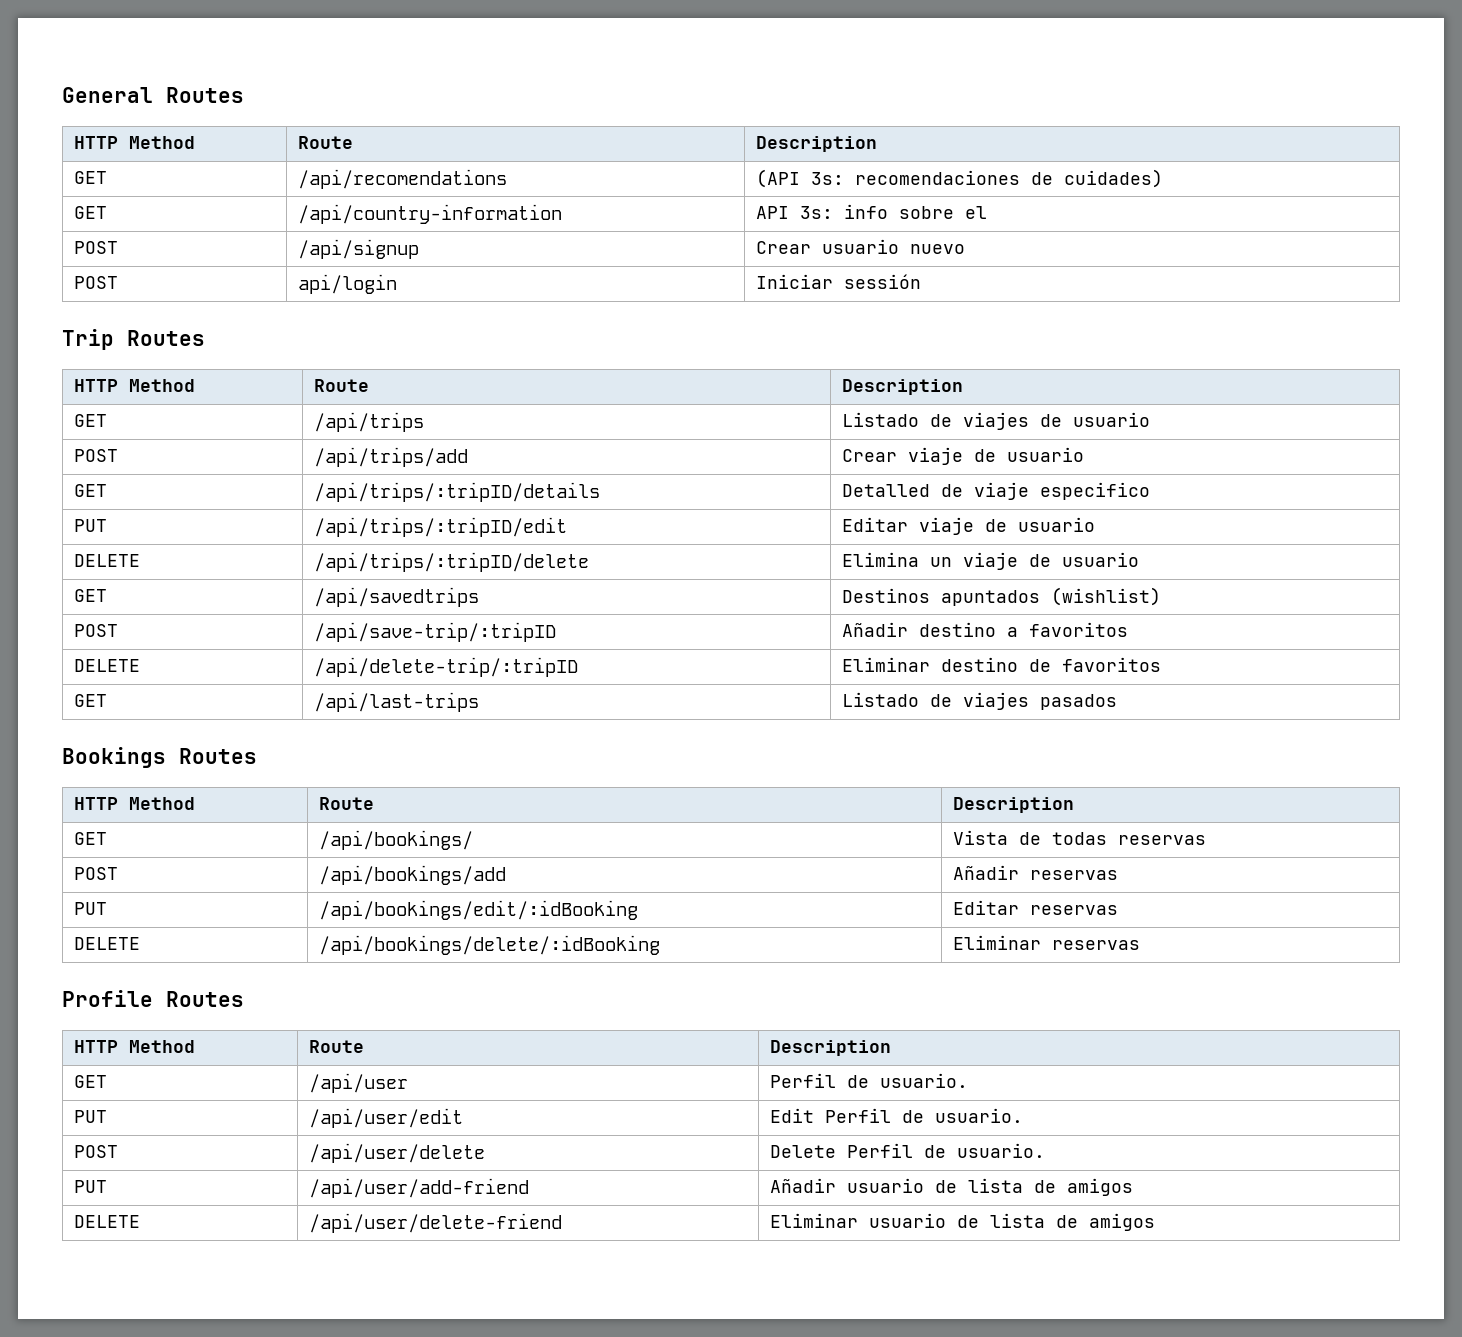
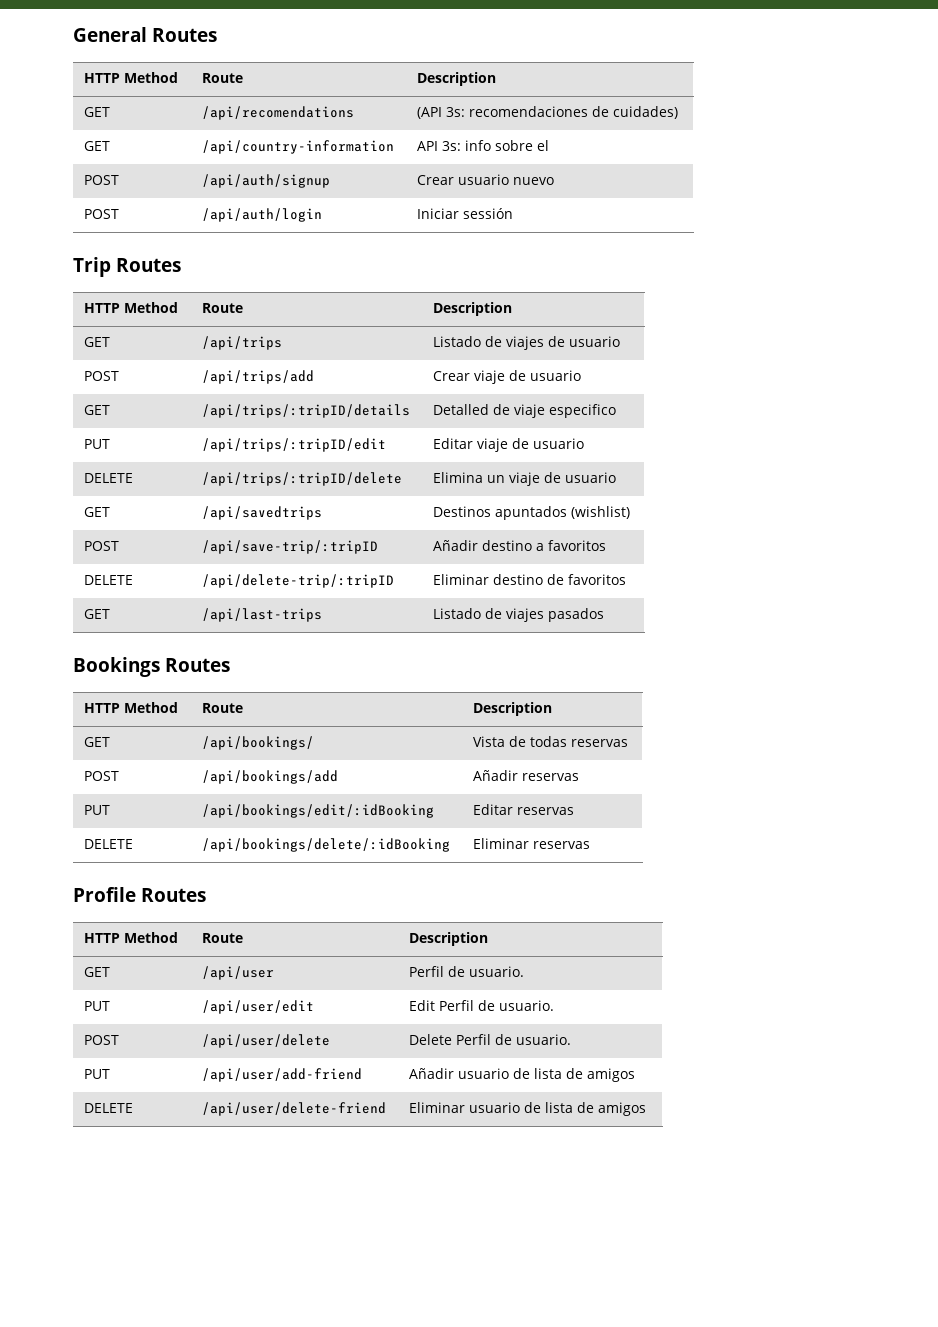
[298,239,420,259] /api/signup -> [202,174,331,188] /api/auth/signup
[298,274,398,294] api/login -> [202,208,323,222] /api/auth/login

